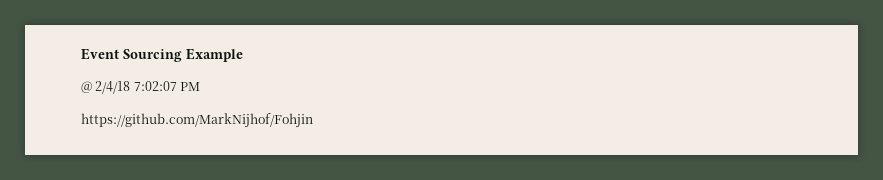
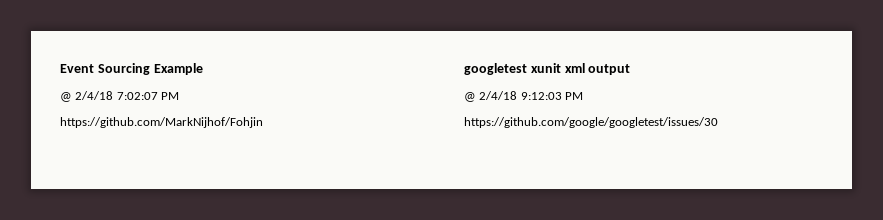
(313, 120) none -> [464,63,631,75] [464,91,584,102] [464,117,718,128] // googletest xunit xml output // @ 2/4/18 9:12:03 PM // https://github.com/google/googletest/issues/30

